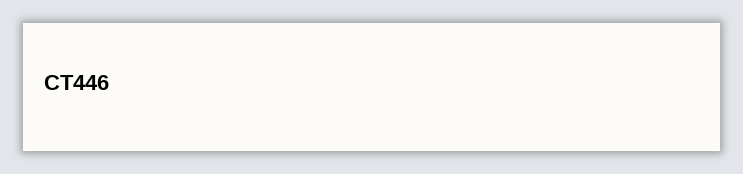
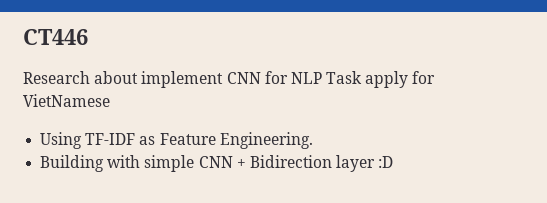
(109, 82) none -> [23,71,436,88] [23,94,110,107] [40,132,313,149] [40,155,394,172] // Research about implement CNN for NLP Task apply for VietNamese // Using TF-IDF as Feature Engineering. // Building with simple CNN + Bidirection layer :D

